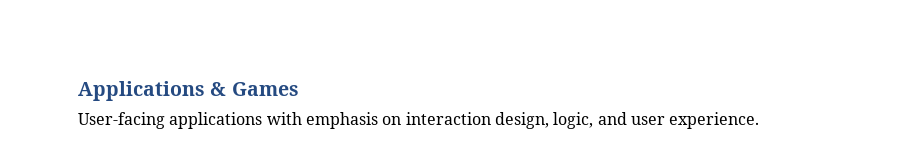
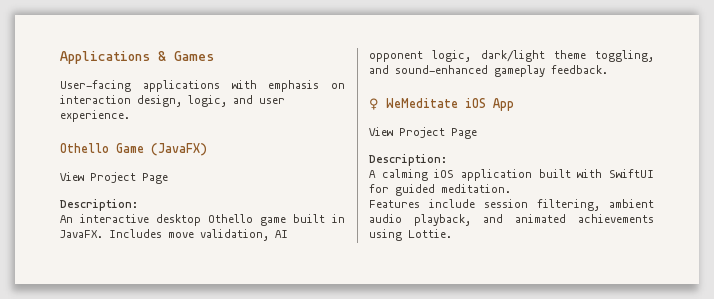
(760, 120) none -> [60,143,207,156] [60,172,168,184] [60,199,138,211] [60,214,345,226] [60,229,288,241] [369,50,654,62] [369,65,608,77] [369,98,514,111] [369,127,477,139] [369,154,447,166] [369,169,654,181] [369,184,511,196] [369,199,654,211] [369,214,654,226] [369,229,452,241] // Othello Game (JavaFX) // View Project Page // Description: // An interactive desktop Othello game built in JavaFX. Includes move validation, AI opponent logic, dark/light theme toggling, and sound-enhanced gameplay feedback. // ♀ WeMeditate iOS App // View Project Page // Description: // A calming iOS application built with SwiftUI for guided meditation. // Features include session filtering, ambient audio playback, and animated achievements using Lottie.

